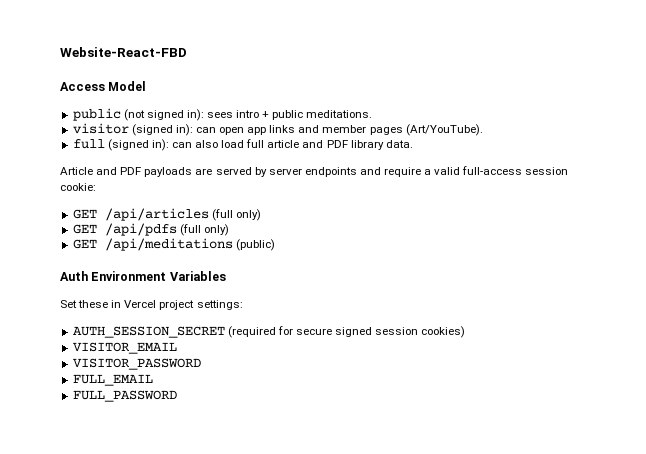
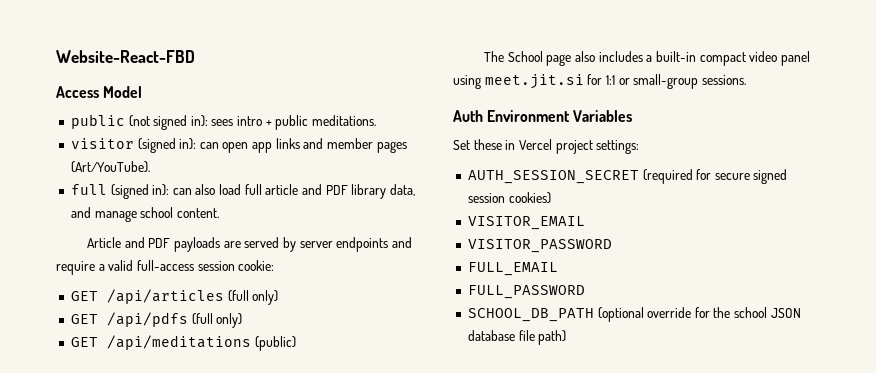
[385,140,413,148] data. -> [389,184,415,196] [70,207,219,222] data, and manage school content.
(275, 245) none -> [484,51,810,66] [453,74,746,89] // The School page also includes a built-in compact video panel using meet.jit.si for 1:1 or small-group sessions.
(177, 396) none -> [467,307,801,322] [467,330,567,345] // SCHOOL_DB_PATH (optional override for the school JSON database file path)

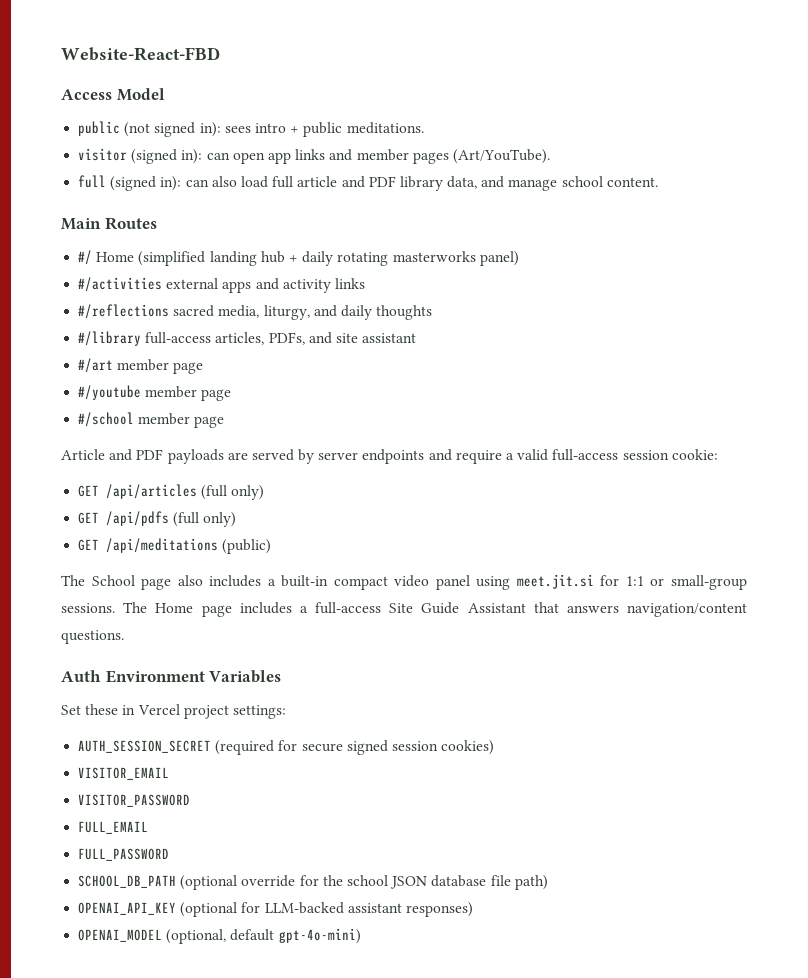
(219, 213) none -> [61,217,157,230] [78,250,519,266] [78,277,365,293] [78,304,433,320] [78,331,417,346] [78,358,204,374] [78,385,232,401] [78,412,225,428] // Main Routes // #/ Home (simplified landing hub + daily rotating masterworks panel) // #/activities external apps and activity links // #/reflections sacred media, liturgy, and daily thoughts // #/library full-access articles, PDFs, and site assistant // #/art member page // #/youtube member page // #/school member page
(746, 80) none -> [123,602,747,617] [61,630,124,644] The Home page includes a full-access Site Guide Assistant that answers navigation/content questions.
(567, 337) none -> [78,902,473,917] [78,928,361,944] // OPENAI_API_KEY (optional for LLM-backed assistant responses) // OPENAI_MODEL (optional, default gpt-4o-mini)

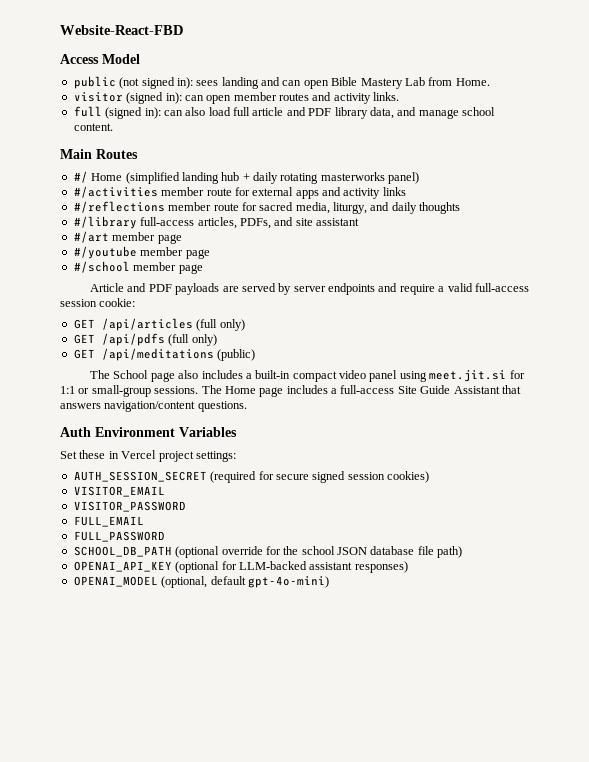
[254,122,424,137] intro + public meditations. -> [221,77,490,89] landing and can open Bible Mastery Lab from Home.
[267,149,550,164] app links and member pages (Art/YouTube). -> [233,92,400,104] member routes and activity links.
(163, 284) none -> [161,187,250,196] member route for
(170, 311) none -> [168,202,257,211] member route for

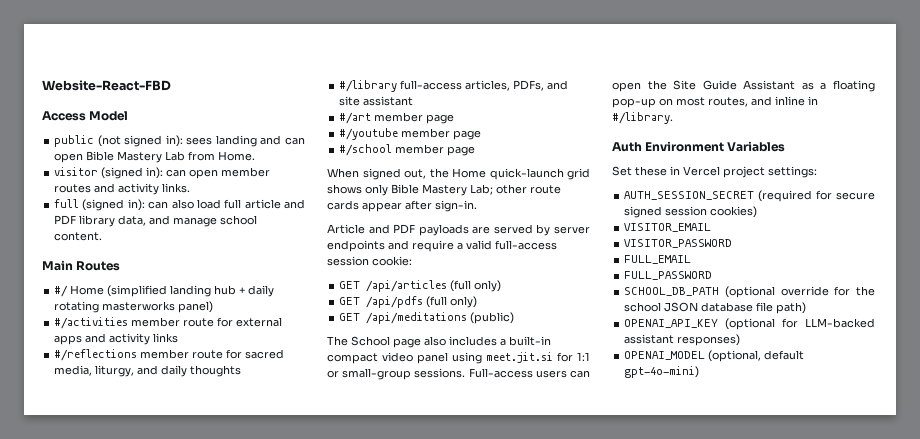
(203, 269) none -> [327,168,590,180] [327,184,561,196] [327,200,477,212] // When signed out, the Home quick-launch grid shows only Bible Mastery Lab; other route cards appear after sign-in.
[201,385,521,397] [60,401,247,412] The Home page includes a full-access Site Guide Assistant that answers navigation/content questions. -> [468,368,590,378] [612,80,875,92] [612,96,818,108] [612,112,673,124] Full-access users can open the Site Guide Assistant as a floating pop-up on most routes, and inline in #/library.

